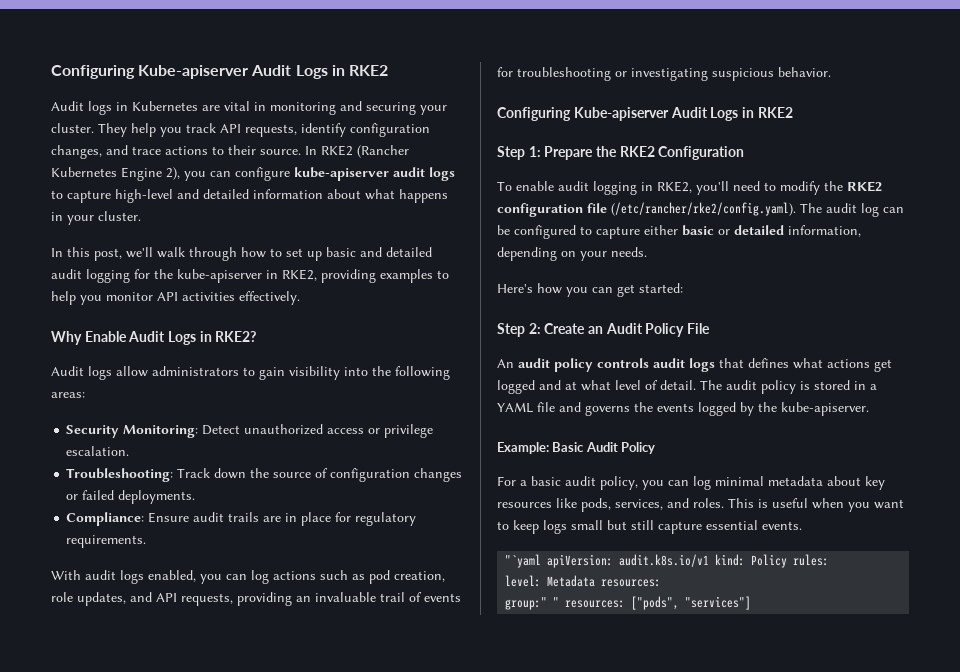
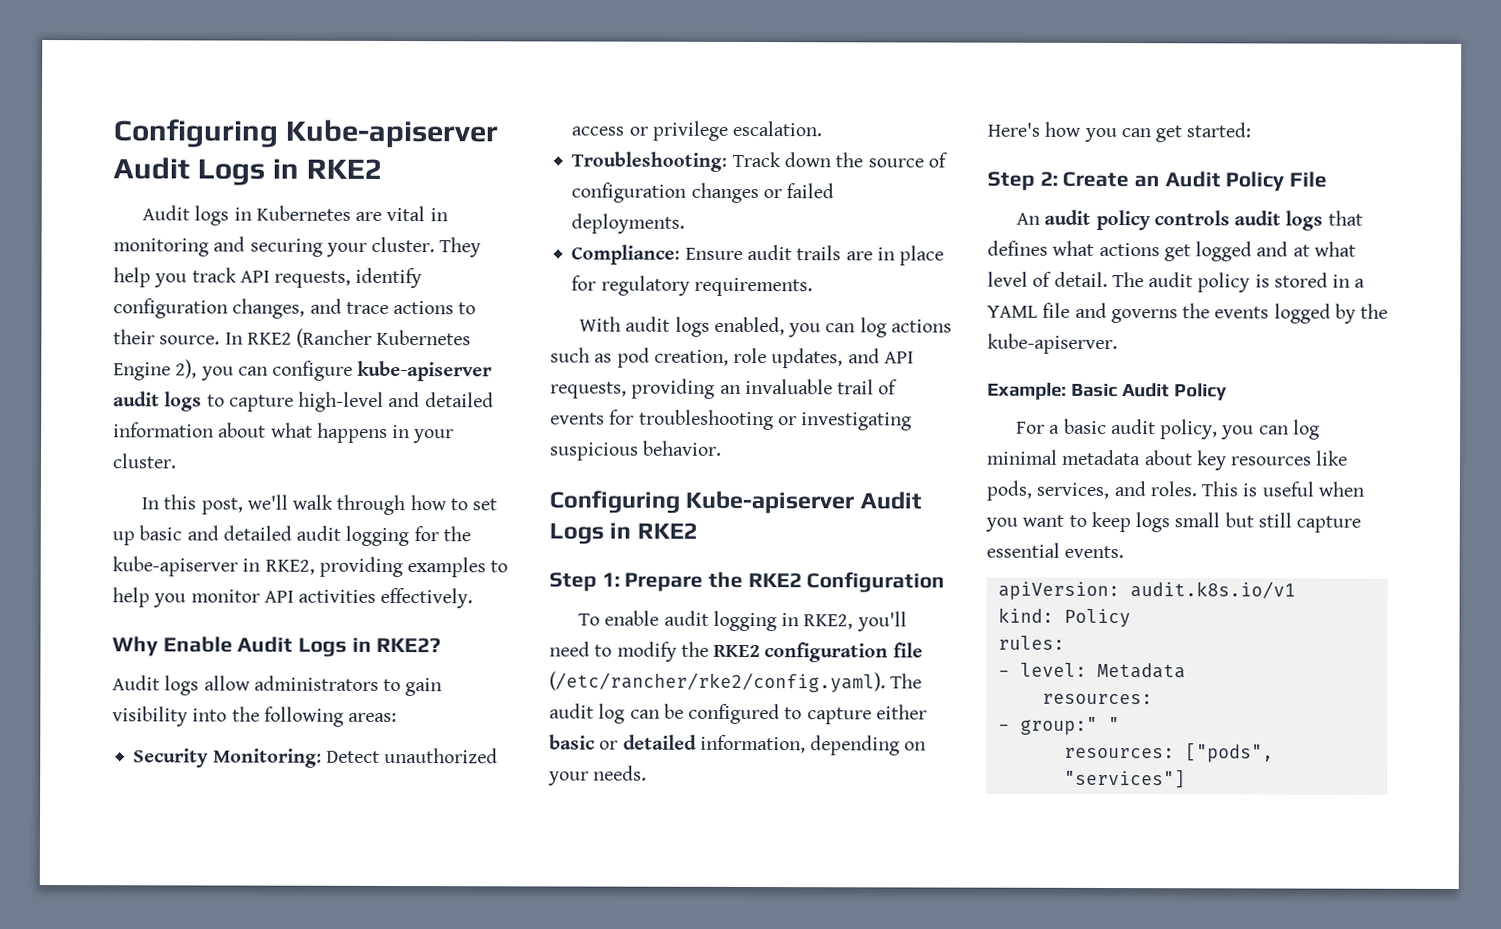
[505,554,542,568] "`yaml -> (1125, 552) none
(710, 560) none -> (1296, 590) //
(788, 561) none -> (1131, 618) //
(830, 560) none -> [997,669,1010,677] -
(596, 581) none -> (1186, 670) //
(662, 583) none -> [997,723,1010,731] -
(560, 602) none -> (1120, 724) //

